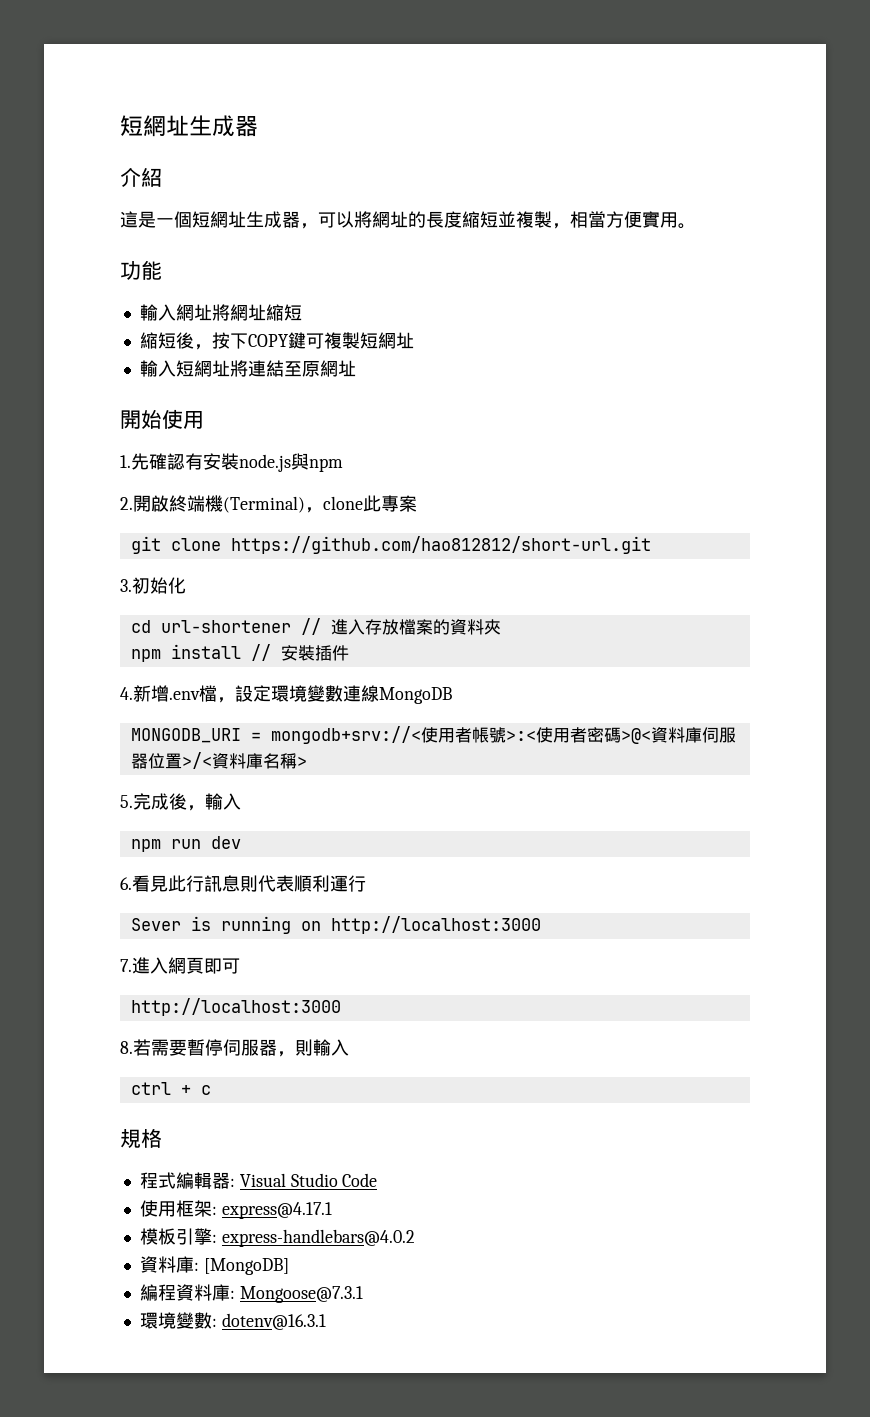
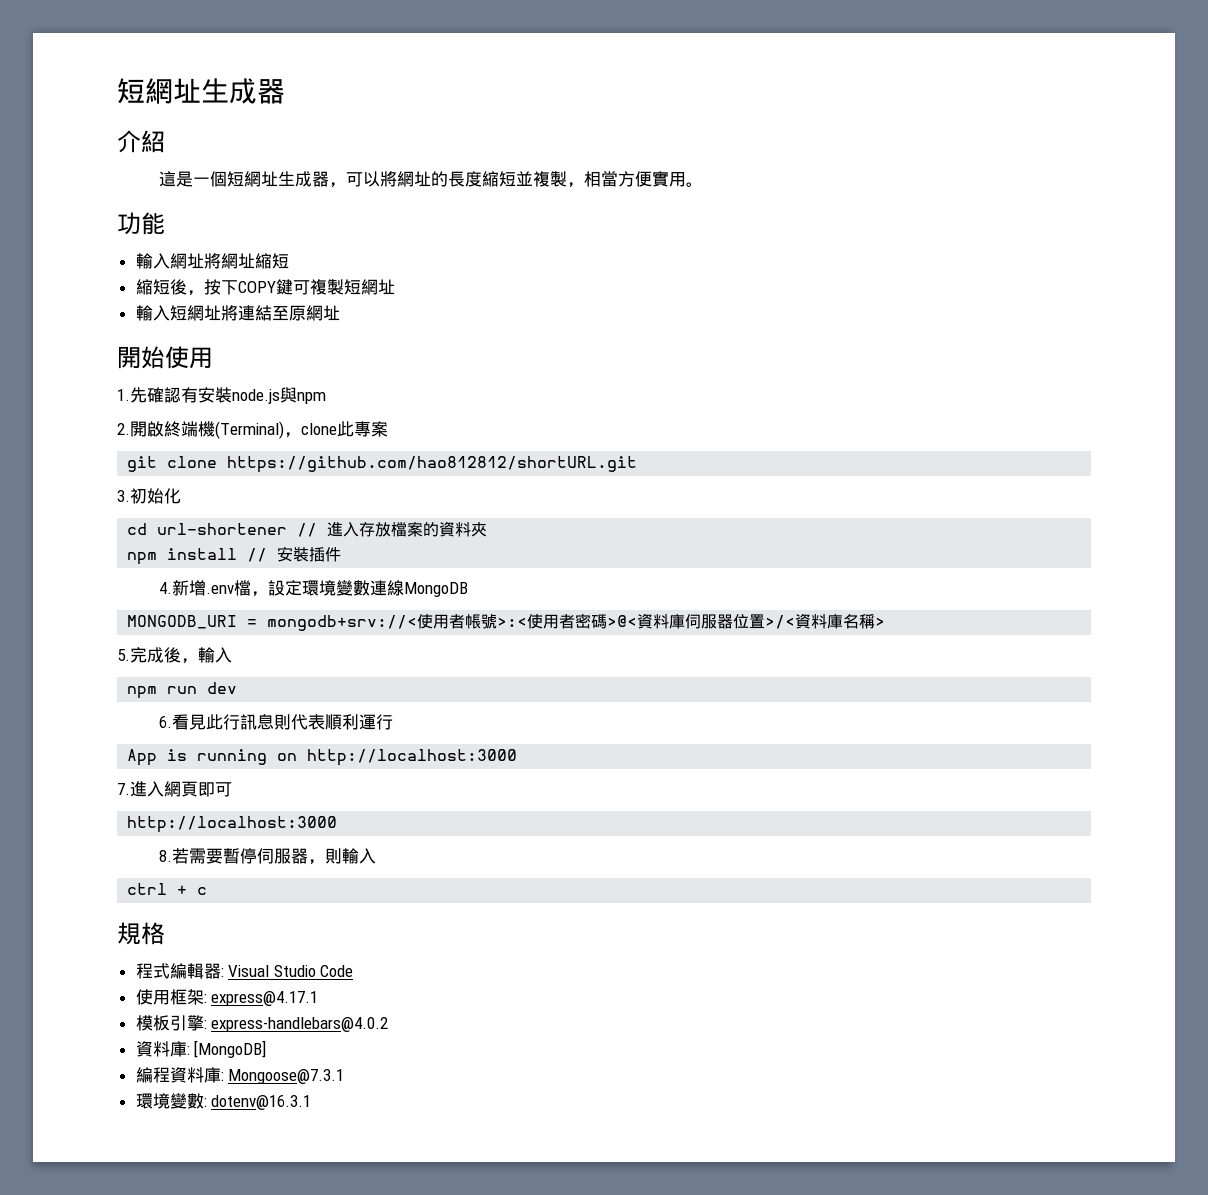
[230,536,651,554] https://github.com/hao812812/short-url.git -> [227,456,638,473] https://github.com/hao812812/shortURL.git
[130,918,181,931] Sever -> [127,749,158,766] App

